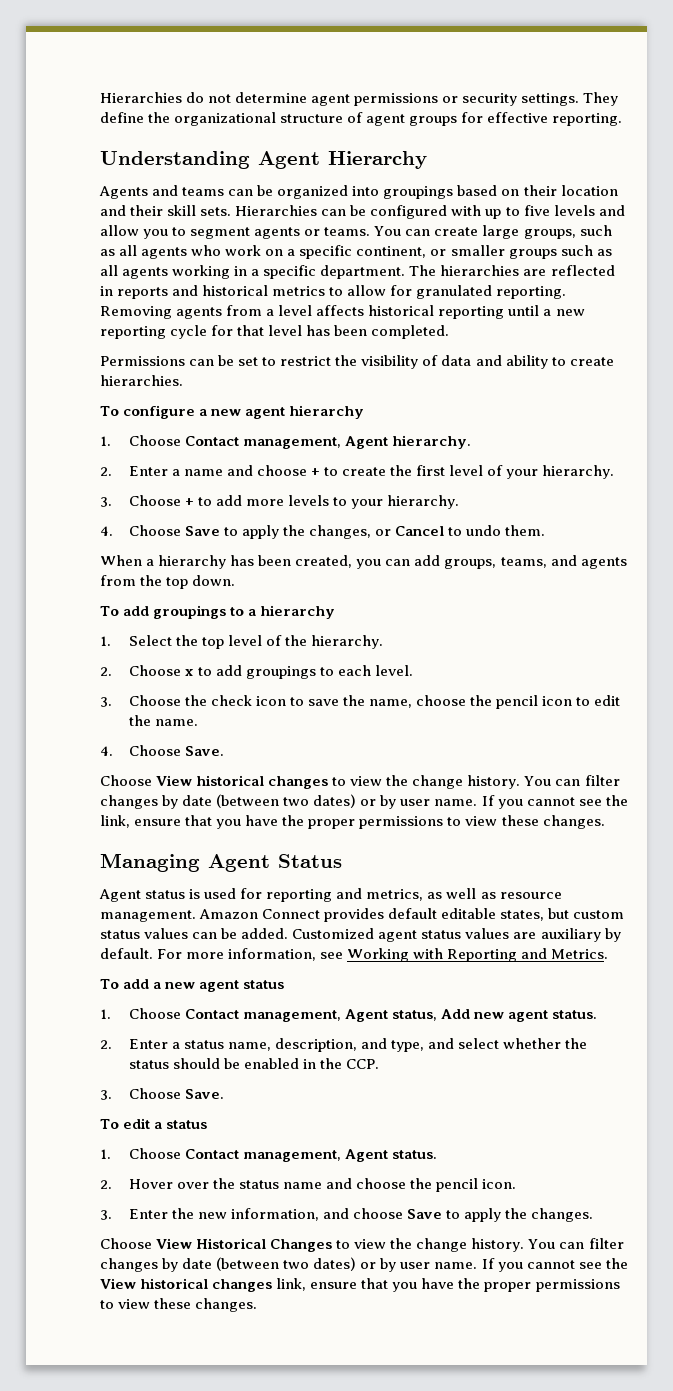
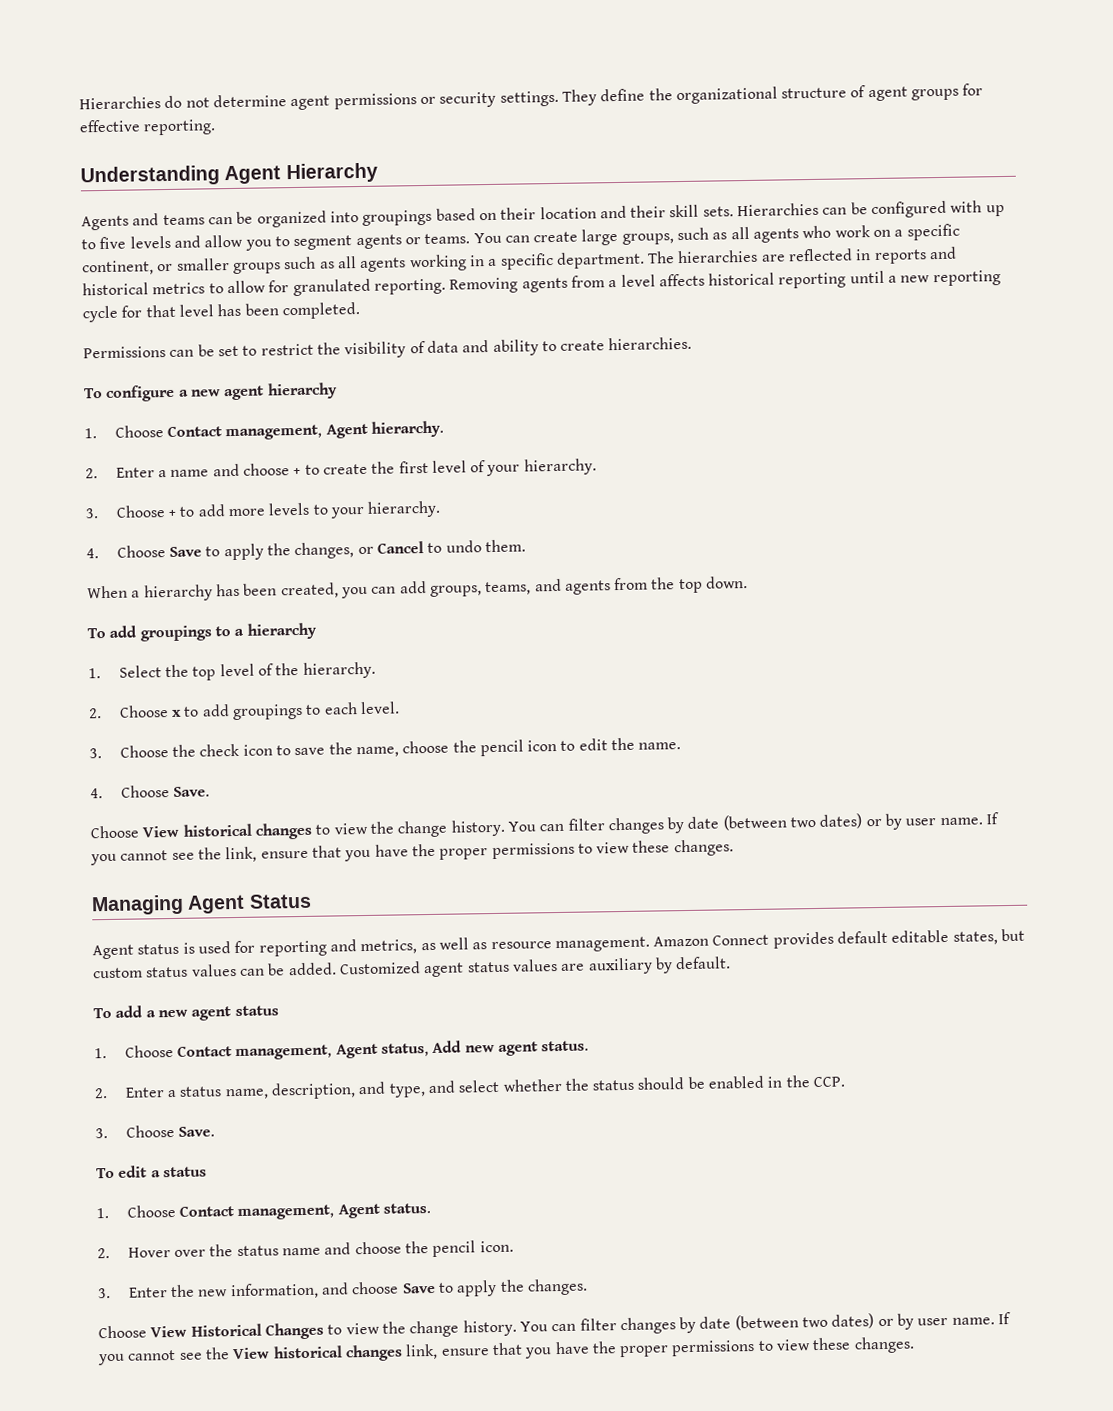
[157,948,609,962] For more information, see Working with Reporting and Metrics. -> (732, 963) none

